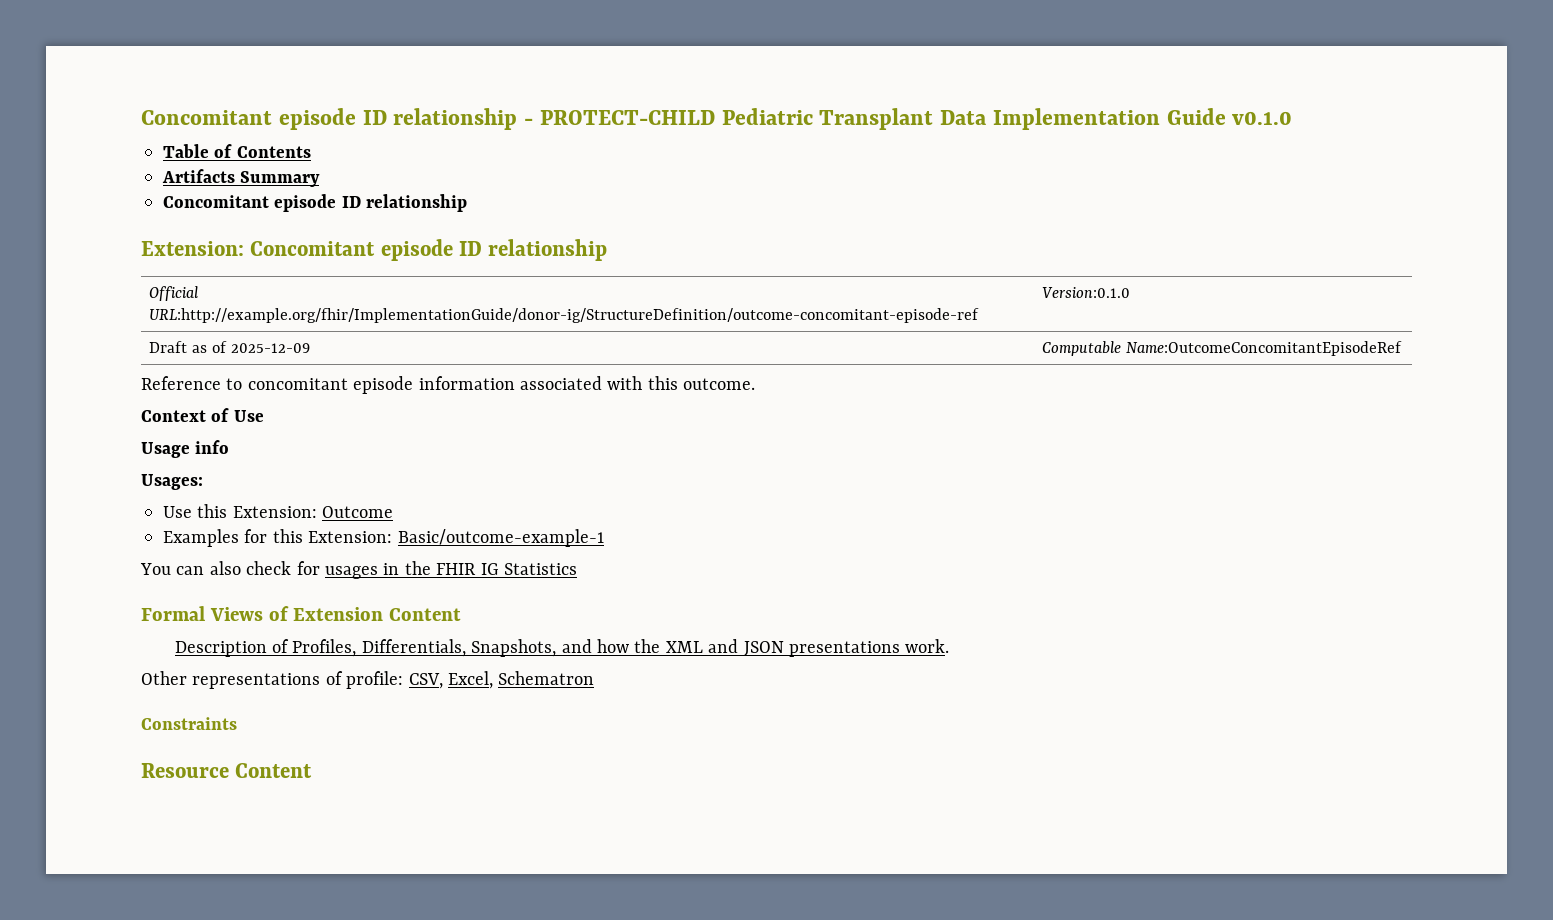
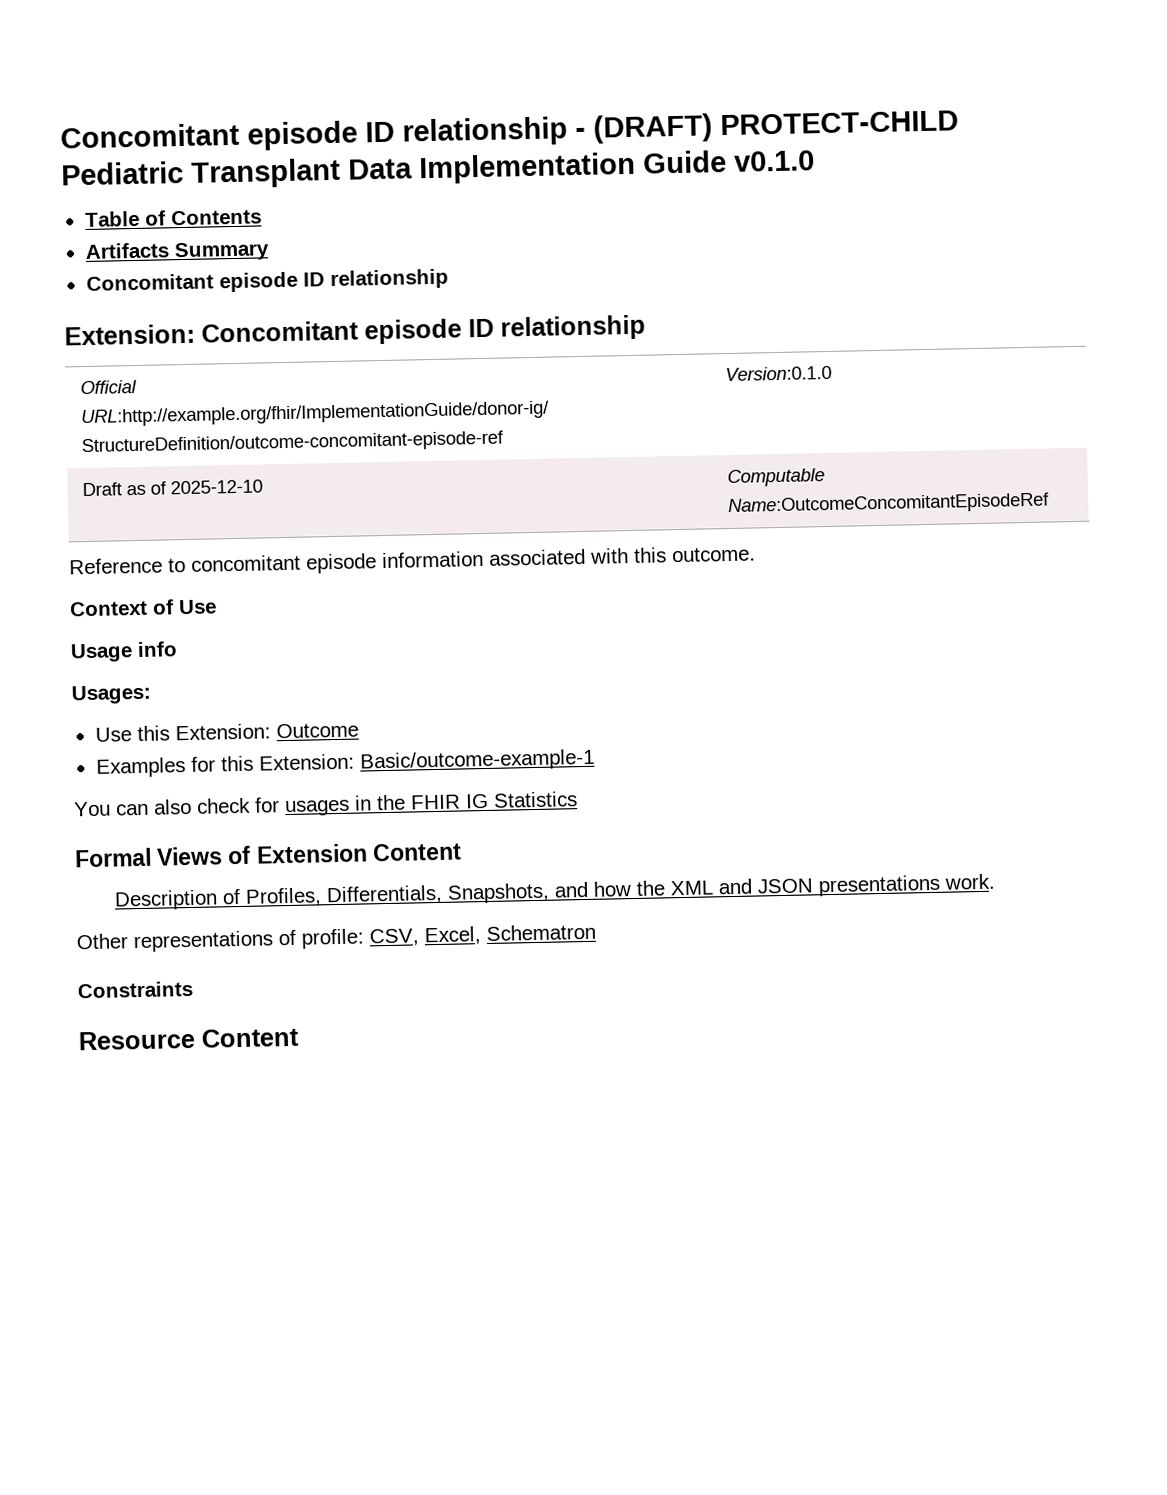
(533, 121) none -> [593,113,713,144] (DRAFT)
[230,343,310,353] 2025-12-09 -> [170,479,264,495] 2025-12-10

